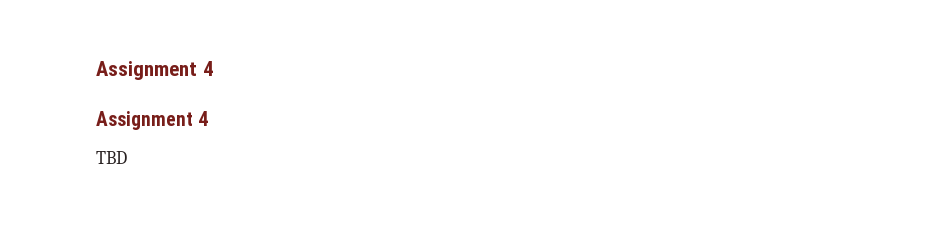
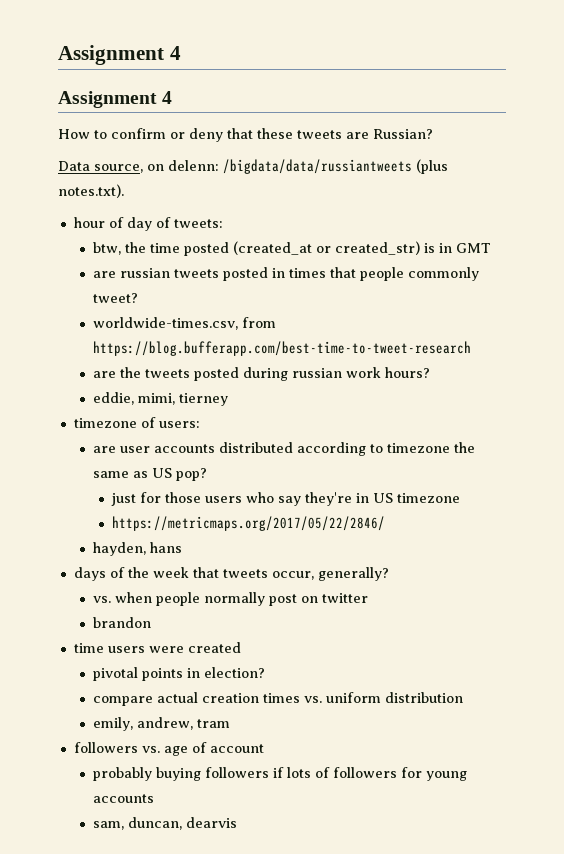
[96,151,127,164] TBD -> [58,128,433,142] [58,159,448,174] [58,184,124,198] [73,217,223,231] [92,241,491,256] [92,267,479,281] [92,293,138,303] [92,317,276,330] [92,341,471,356] [92,367,430,381] [92,392,228,406] [73,417,200,428] [92,442,475,456] [92,468,207,481] [110,492,460,506] [111,516,385,531] [92,542,182,556] [73,567,389,581] [92,592,368,606] [92,617,151,628] [73,642,241,653] [92,667,265,681] [92,692,463,706] [92,717,230,731] [73,742,264,756] [92,767,467,781] [92,794,154,803] [92,817,237,830] How to confirm or deny that these tweets are Russian? // Data source, on delenn: /bigdata/data/russiantweets (plus notes.txt). // hour of day of tweets: // btw, the time posted (created_at or created_str) is in GMT // are russian tweets posted in times that people commonly tweet? // worldwide-times.csv, from https://blog.bufferapp.com/best-time-to-tweet-research // are the tweets posted during russian work hours? // eddie, mimi, tierney // timezone of users: // are user accounts distributed according to timezone the same as US pop? // just for those users who say they're in US timezone // https://metricmaps.org/2017/05/22/2846/ // hayden, hans // days of the week that tweets occur, generally? // vs. when people normally post on twitter // brandon // time users were created // pivotal points in election? // compare actual creation times vs. uniform distribution // emily, andrew, tram // followers vs. age of account // probably buying followers if lots of followers for young accounts // sam, duncan, dearvis

